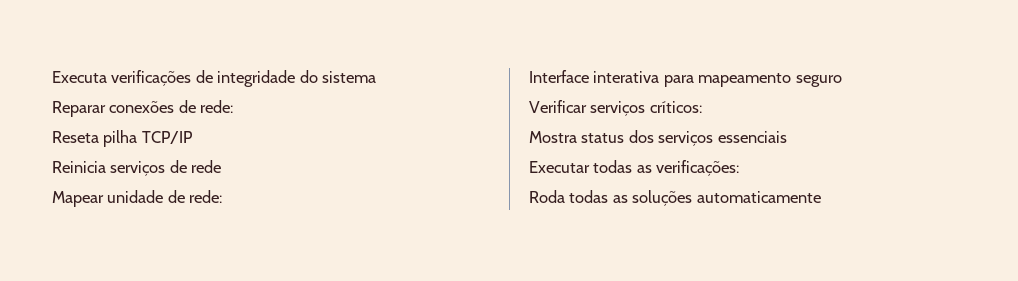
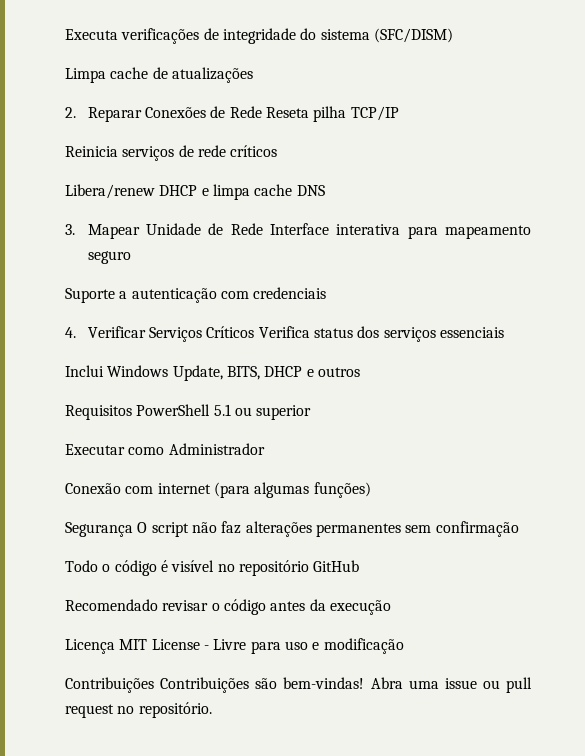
[52,100,234,117] // Reparar conexões de rede: // -> [373,28,453,43] [65,67,253,83] [65,106,262,122] (SFC/DISM) // Limpa cache de atualizações // 2. Reparar Conexões de Rede
[52,190,223,207] // Mapear unidade de rede: // -> [230,145,278,157] [65,184,325,200] [65,223,263,239] críticos // Libera/renew DHCP e limpa cache DNS // 3. Mapear Unidade de Rede
[529,100,702,116] [529,130,787,146] [529,160,740,176] [529,190,821,206] Verificar serviços críticos: // Mostra status dos serviços essenciais // Executar todas as verificações: // Roda todas as soluções automaticamente -> [65,287,327,303] [65,326,504,342] [65,365,360,381] [65,404,312,420] [65,443,265,455] [65,482,371,498] [65,521,519,537] [65,560,360,576] [65,599,391,615] [65,638,404,654] [65,677,532,693] [65,702,212,718] Suporte a autenticação com credenciais // 4. Verificar Serviços Críticos Verifica status dos serviços essenciais // Inclui Windows Update, BITS, DHCP e outros // Requisitos PowerShell 5.1 ou superior // Executar como Administrador // Conexão com internet (para algumas funções) // Segurança O script não faz alterações permanentes sem confirmação // Todo o código é visível no repositório GitHub // Recomendado revisar o código antes da execução // Licença MIT License - Livre para uso e modificação // Contribuições Contribuições são bem-vindas! Abra uma issue ou pull request no repositório.

